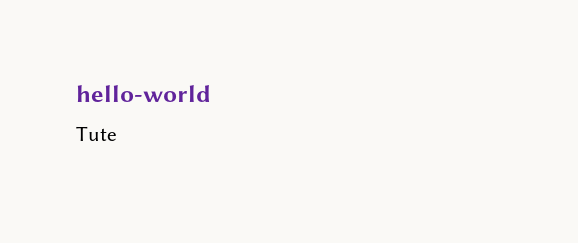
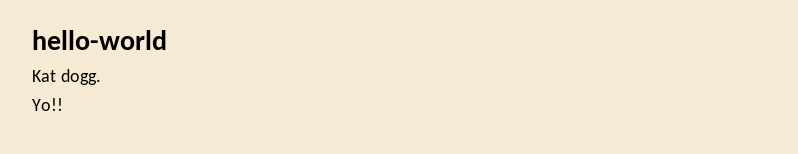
[76,126,117,141] Tute -> [32,69,101,85] [32,98,63,111] Kat dogg. // Yo!!

